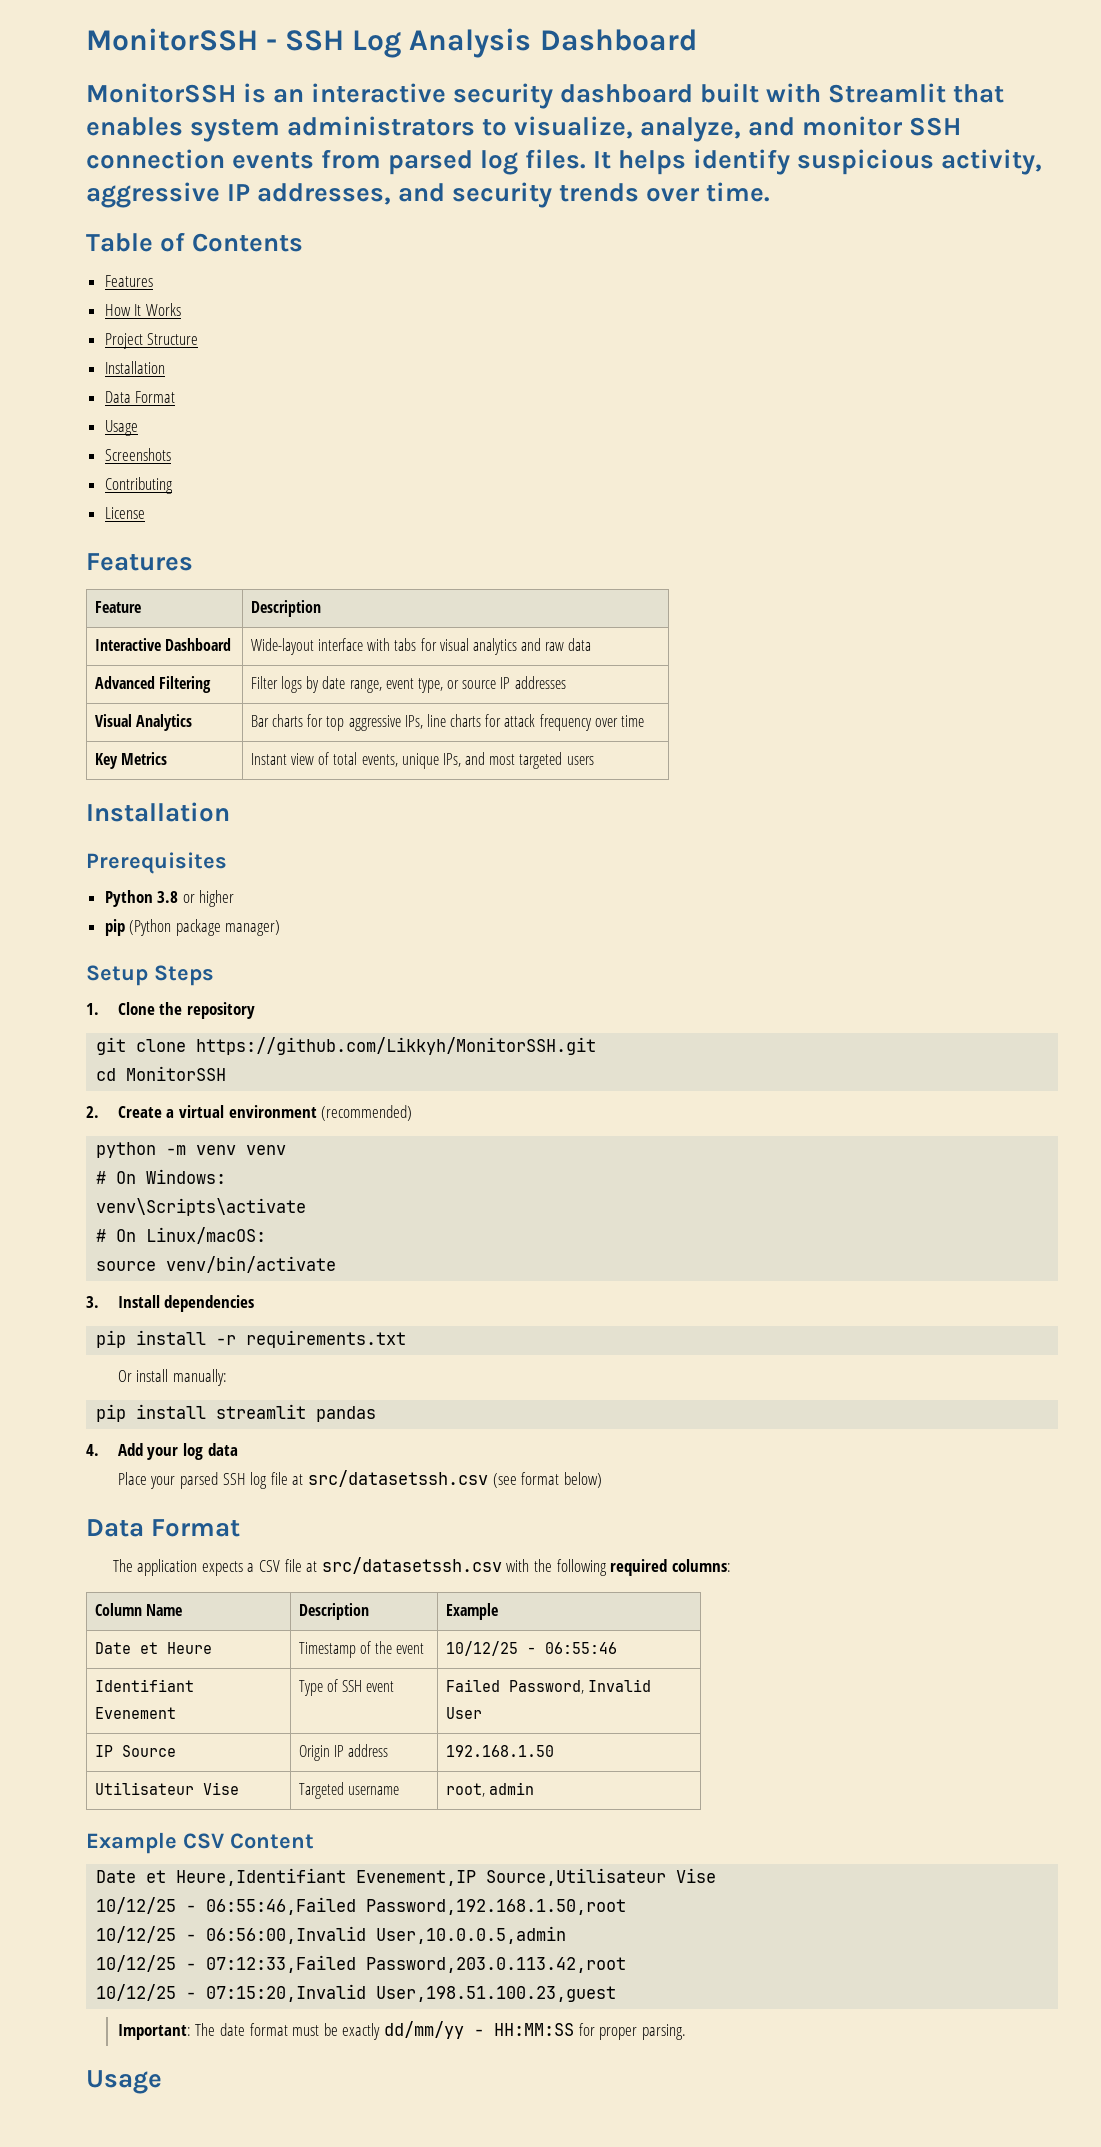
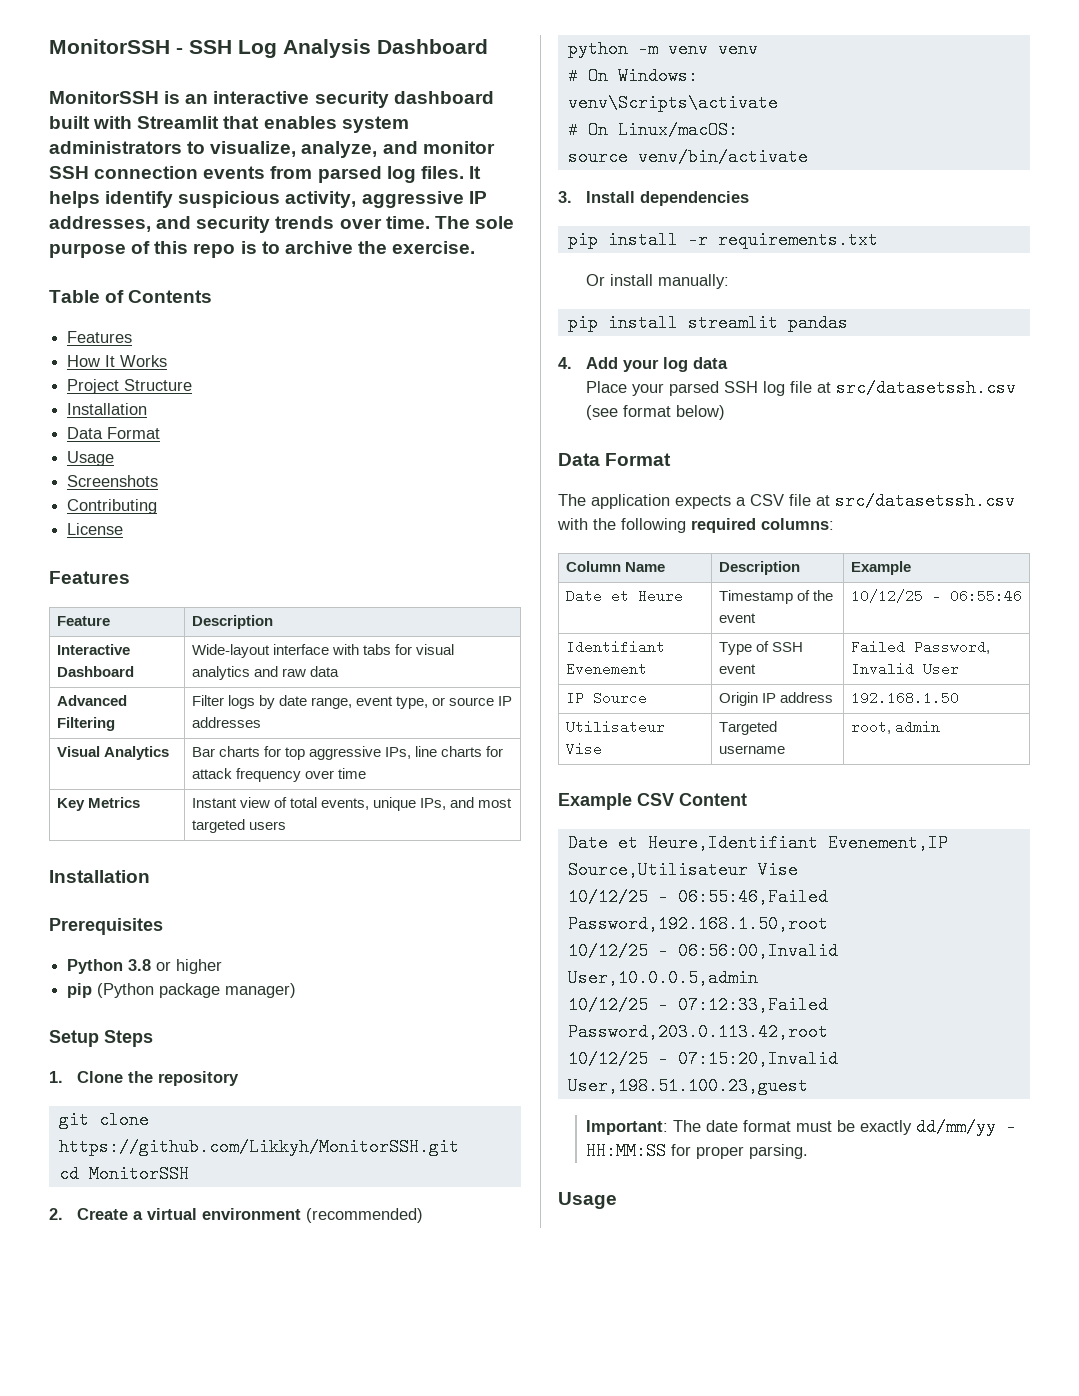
(771, 192) none -> [434,216,514,229] [49,241,476,258] The sole purpose of this repo is to archive the exercise.

